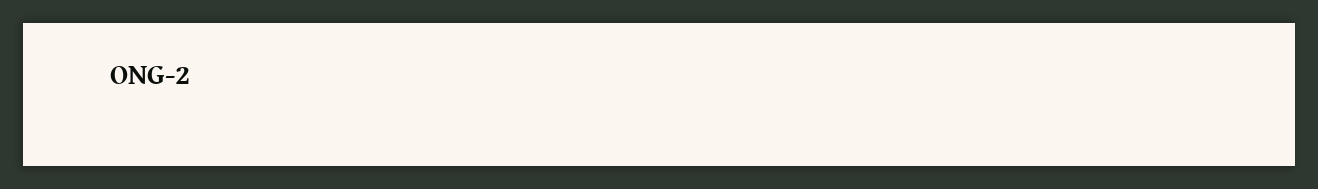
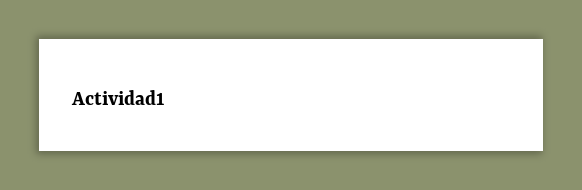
[110,66,190,84] ONG-2 -> [71,90,165,105] Actividad1

